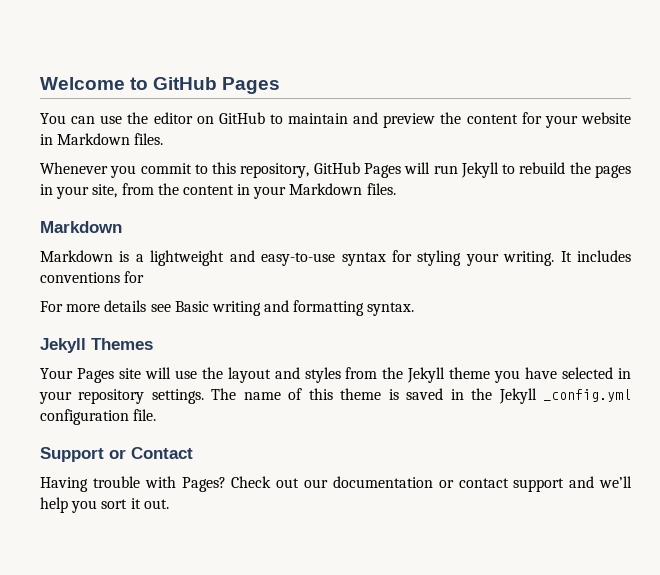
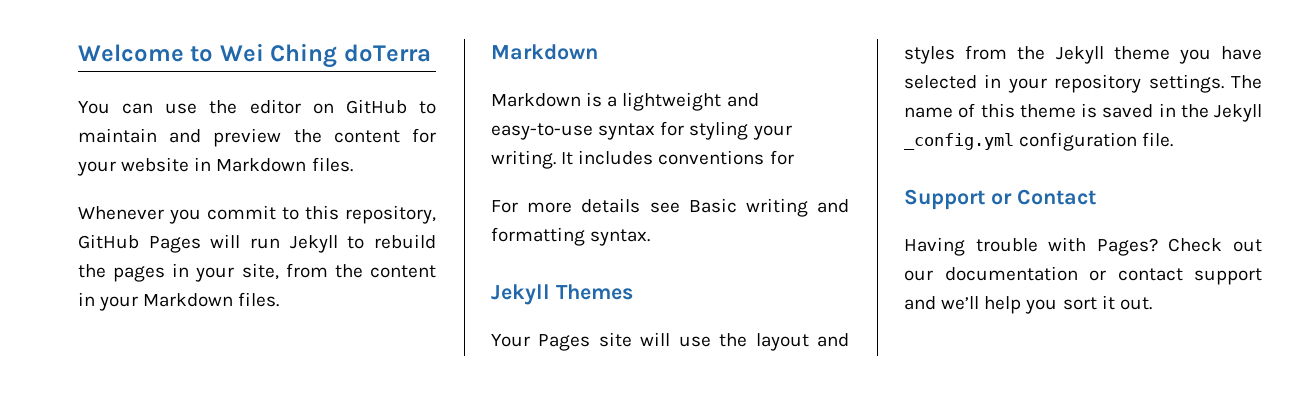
[153,77,281,94] GitHub Pages -> [219,43,431,68] Wei Ching doTerra

